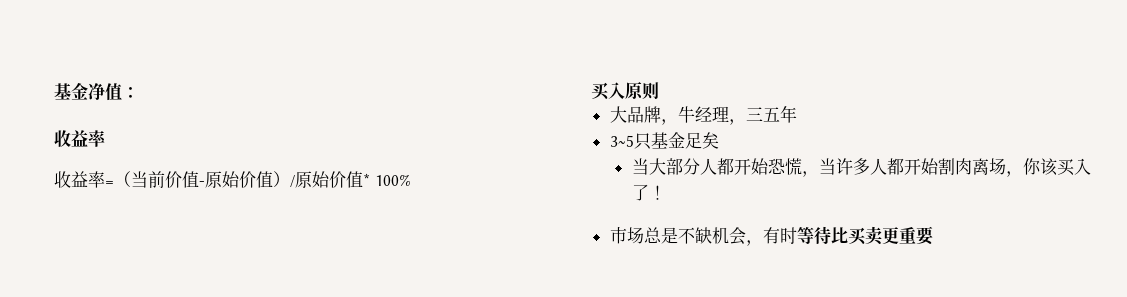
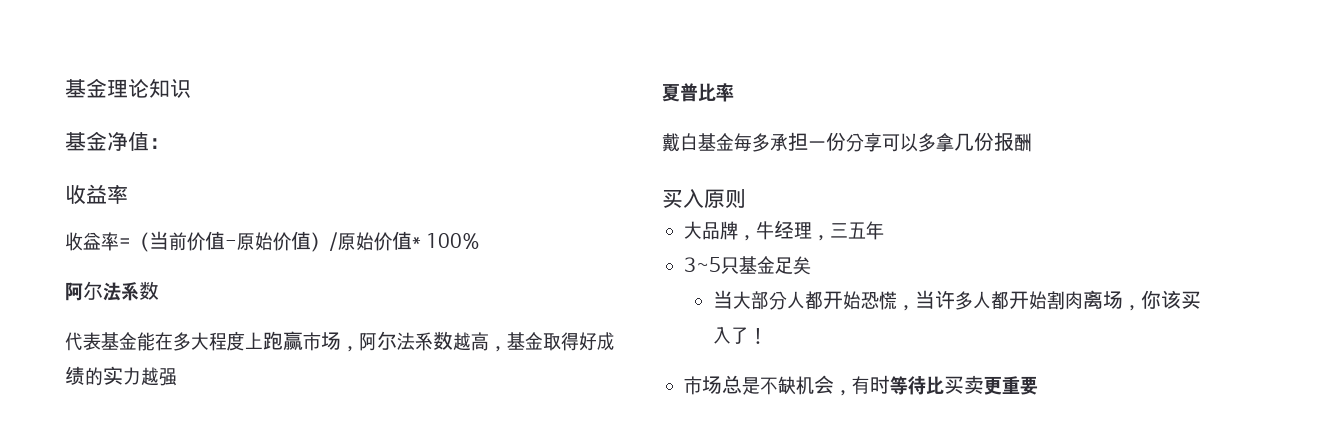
[54,82,88,100] 基金 -> [65,78,191,98] [65,131,107,151] 基金理论知识 // 基金
(411, 180) none -> [65,281,159,301] [65,331,615,352] [65,366,177,386] [662,83,734,102] [662,132,1032,152] // 阿尔法系数 // 代表基金能在多大程度上跑赢市场，阿尔法系数越高，基金取得好成绩的实力越强 // 夏普比率 // 戴白基金每多承担一份分享可以多拿几份报酬

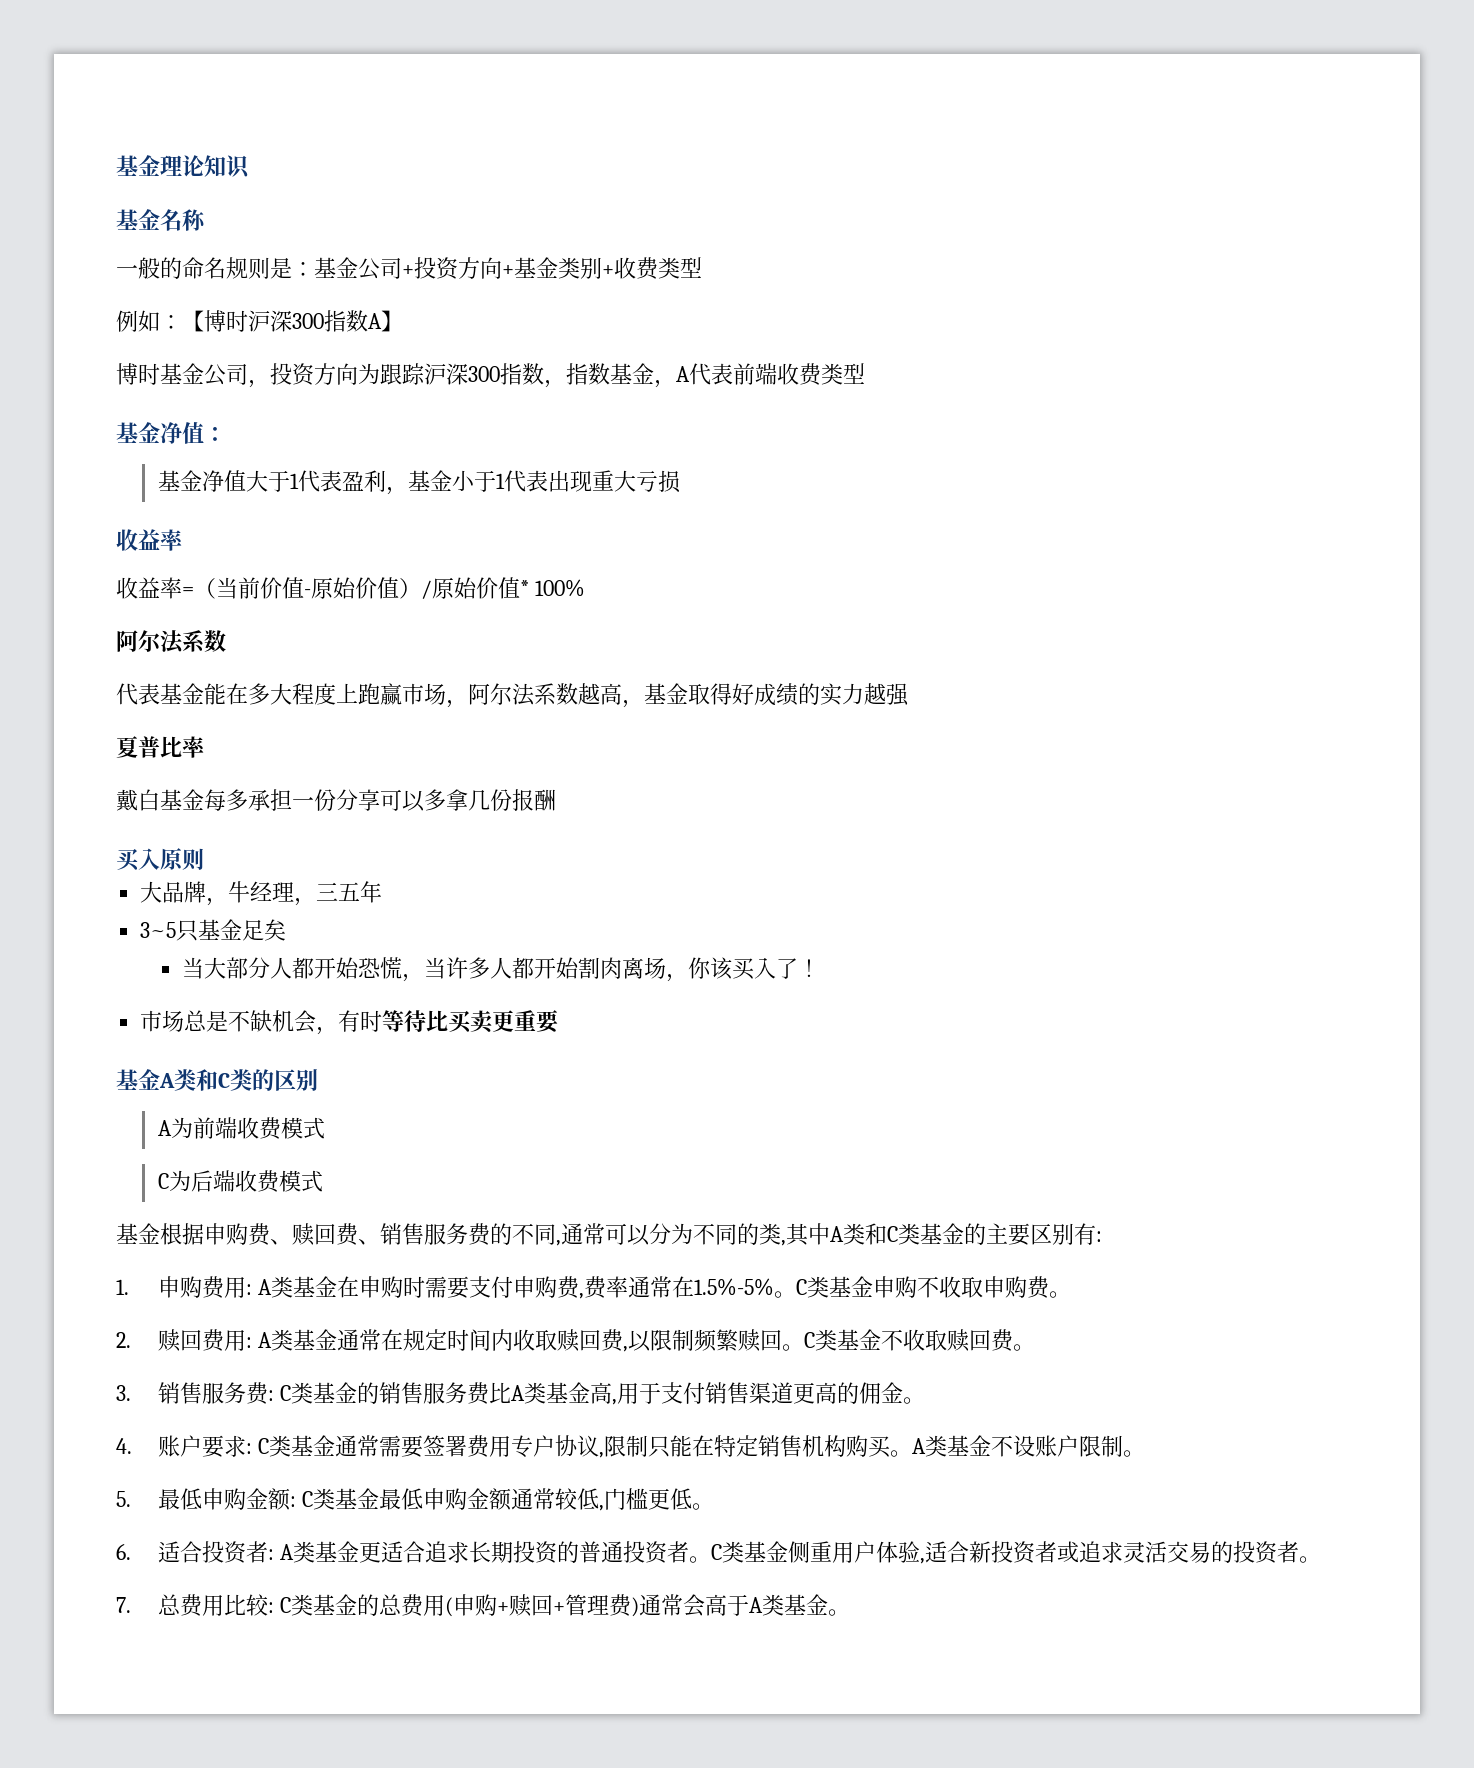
[107,131,170,151] 净值： -> [160,209,206,231] [116,257,702,280] [116,310,403,332] [116,363,865,388] [116,422,226,444] [157,470,680,495] 名称 // 一般的命名规则是：基金公司+投资方向+基金类别+收费类型 // 例如：【博时沪深300指数A】 // 博时基金公司，投资方向为跟踪沪深300指数，指数基金，A代表前端收费类型 // 基金净值： // 基金净值大于1代表盈利，基金小于1代表出现重大亏损
(1038, 385) none -> [116,1069,318,1091] [157,1117,325,1140] [157,1170,323,1193] [116,1223,1102,1246] [116,1276,1071,1299] [116,1329,1035,1352] [116,1382,925,1405] [116,1435,1145,1458] [116,1488,714,1511] [116,1541,1321,1564] [116,1594,850,1617] // 基金A类和C类的区别 // A为前端收费模式 // C为后端收费模式 // 基金根据申购费、赎回费、销售服务费的不同,通常可以分为不同的类,其中A类和C类基金的主要区别有: // 1.申购费用: A类基金在申购时需要支付申购费,费率通常在1.5%-5%。C类基金申购不收取申购费。 // 2.赎回费用: A类基金通常在规定时间内收取赎回费,以限制频繁赎回。C类基金不收取赎回费。 // 3.销售服务费: C类基金的销售服务费比A类基金高,用于支付销售渠道更高的佣金。 // 4.账户要求: C类基金通常需要签署费用专户协议,限制只能在特定销售机构购买。A类基金不设账户限制。 // 5.最低申购金额: C类基金最低申购金额通常较低,门槛更低。 // 6.适合投资者: A类基金更适合追求长期投资的普通投资者。C类基金侧重用户体验,适合新投资者或追求灵活交易的投资者。 // 7.总费用比较: C类基金的总费用(申购+赎回+管理费)通常会高于A类基金。

